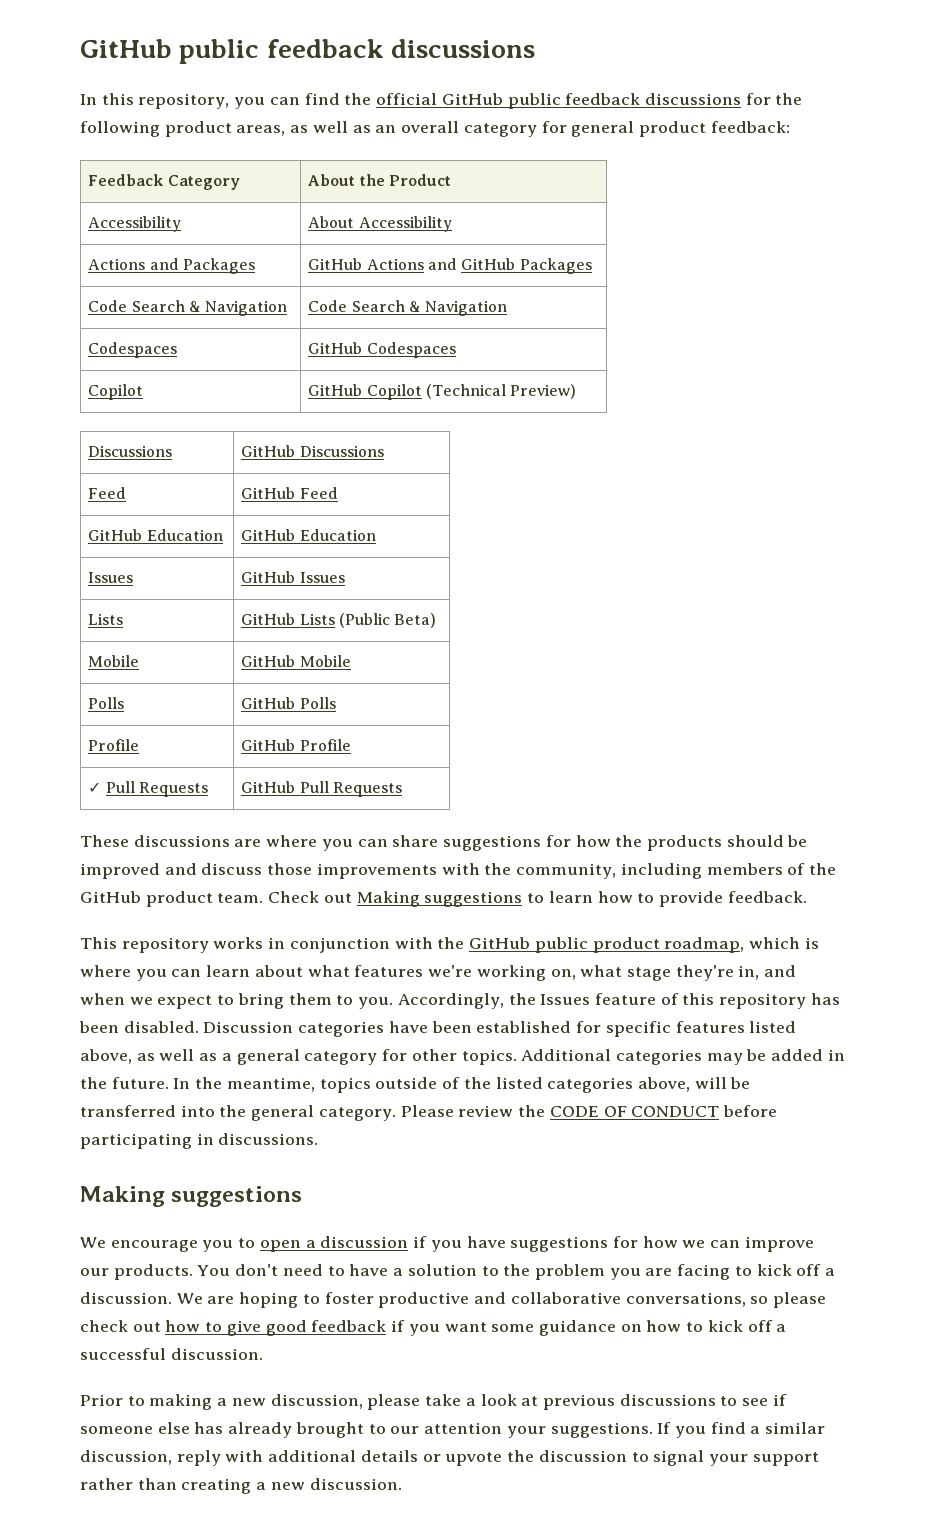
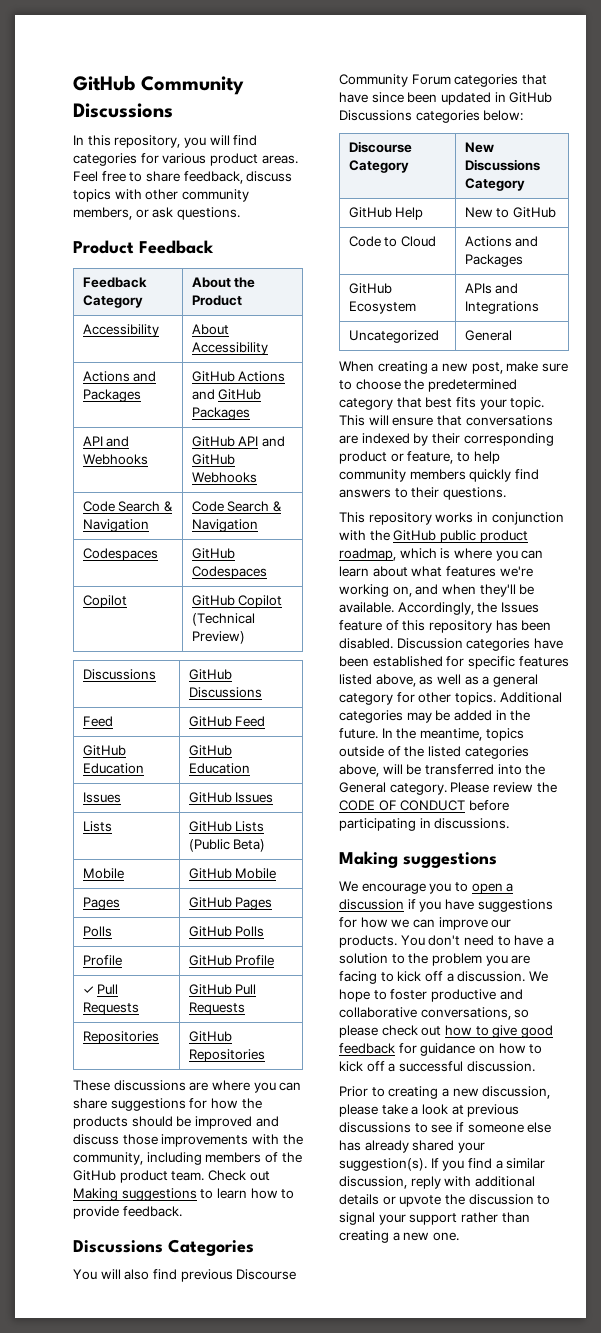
[80,39,536,64] GitHub public feedback discussions -> [73,75,244,95] [73,103,173,118] GitHub Community Discussions
[269,93,803,109] [80,121,790,137] can find the official GitHub public feedback discussions for the following product areas, as well as an overall category for general product feedback: -> [209,135,258,146] [73,153,298,166] [73,171,293,184] [73,189,249,202] [73,207,240,220] [73,240,214,254] will find categories for various product areas. Feel free to share feedback, discuss topics with other community members, or ask questions. // Product Feedback
(592, 266) none -> [82,436,130,447] [82,454,148,465] [191,436,286,447] [191,454,235,465] [191,472,257,483] // API and Webhooks | GitHub API and GitHub Webhooks
(351, 661) none -> [82,897,120,910] [188,897,273,910] // Pages | GitHub Pages
(402, 789) none -> [82,1031,159,1044] [188,1031,232,1042] [188,1049,265,1062] // Repositories | GitHub Repositories
(807, 897) none -> [73,1239,254,1256] [73,1269,297,1282] [339,74,547,87] [339,92,553,105] [339,110,524,123] [348,141,412,153] [348,160,409,173] [464,142,494,153] [464,159,540,171] [464,178,525,191] [348,207,424,220] [464,207,557,218] [348,236,437,247] [464,236,539,247] [464,254,523,267] [348,283,392,294] [348,301,416,314] [464,283,519,294] [464,301,539,314] [348,330,439,343] [464,330,512,341] [339,361,568,374] [339,379,517,392] [339,397,545,410] [339,415,553,426] [339,433,554,446] [339,451,500,464] [339,469,539,482] [339,487,506,500] // Discussions Categories // You will also find previous Discourse Community Forum categories that have since been updated in GitHub Discussions categories below: // Discourse Category | New Discussions Category // GitHub Help | New to GitHub // Code to Cloud | Actions and Packages // GitHub Ecosystem | APIs and Integrations // Uncategorized | General // When creating a new post, make sure to choose the predetermined category that best fits your topic. This will ensure that conversations are indexed by their corresponding product or feature, to help community members quickly find answers to their questions.
[580,965,797,981] [80,993,394,1009] what stage they're in, and when we expect to bring them to you. -> [415,584,535,597] [339,602,394,613] and when they'll be available.
[251,1105,315,1121] general -> [339,782,386,793] General
[207,1292,299,1308] are hoping -> [339,989,370,1002] hope
[391,1320,535,1336] if you want some -> [398,1043,417,1054] for
[149,1394,213,1410] making -> [388,1086,439,1099] creating
[295,1422,653,1438] brought to our attention your suggestions. -> [412,1140,485,1153] [339,1158,427,1171] shared your suggestion(s).
[309,1478,402,1490] discussion. -> [432,1232,459,1241] one.

